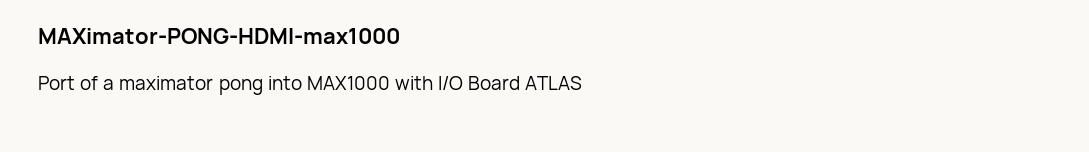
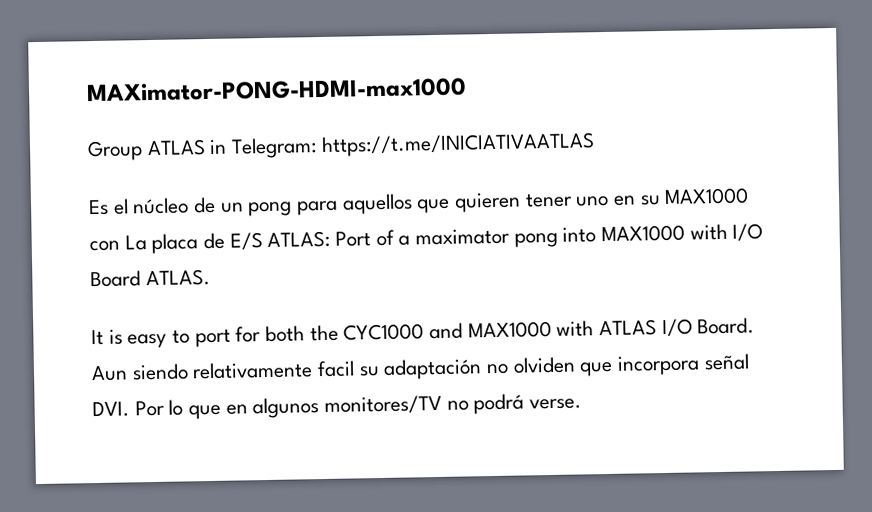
(400, 36) none -> [87,132,595,162] [88,187,750,217] [89,230,331,255] Group ATLAS in Telegram: https://t.me/INICIATIVAATLAS // Es el núcleo de un pong para aquellos que quieren tener uno en su MAX1000 con La placa de E/S ATLAS:
[525,76,583,90] ATLAS -> [145,268,211,287] [91,317,756,349] [91,353,750,382] [92,393,583,420] ATLAS. // It is easy to port for both the CYC1000 and MAX1000 with ATLAS I/O Board. Aun siendo relativamente facil su adaptación no olviden que incorpora señal DVI. Por lo que en algunos monitores/TV no podrá verse.

